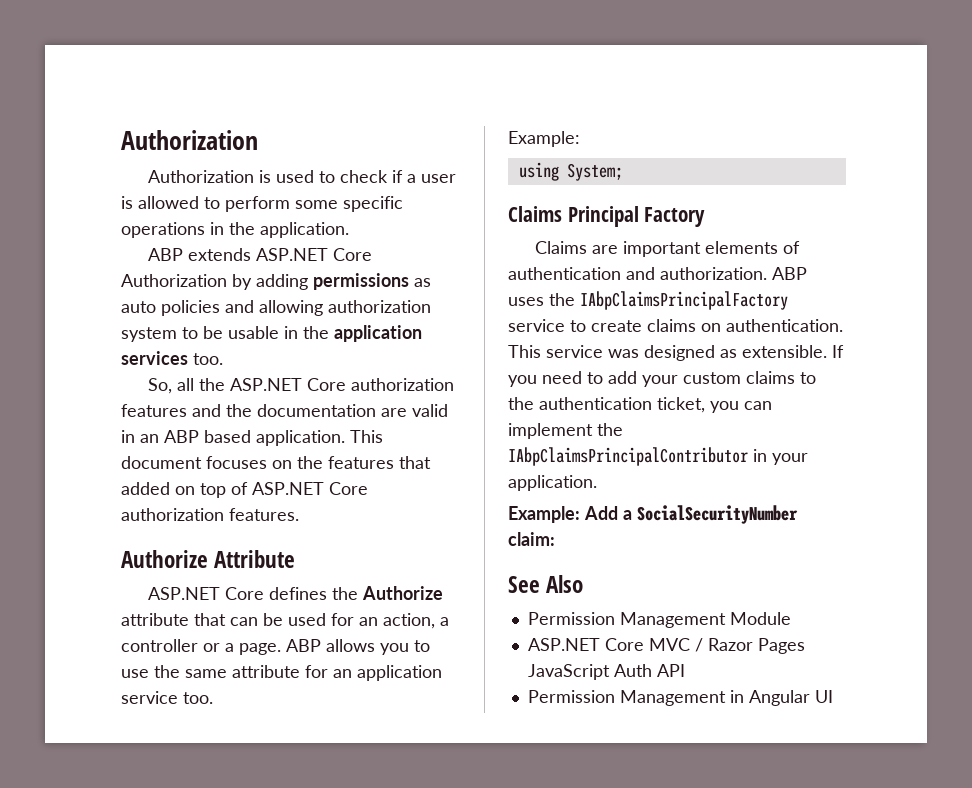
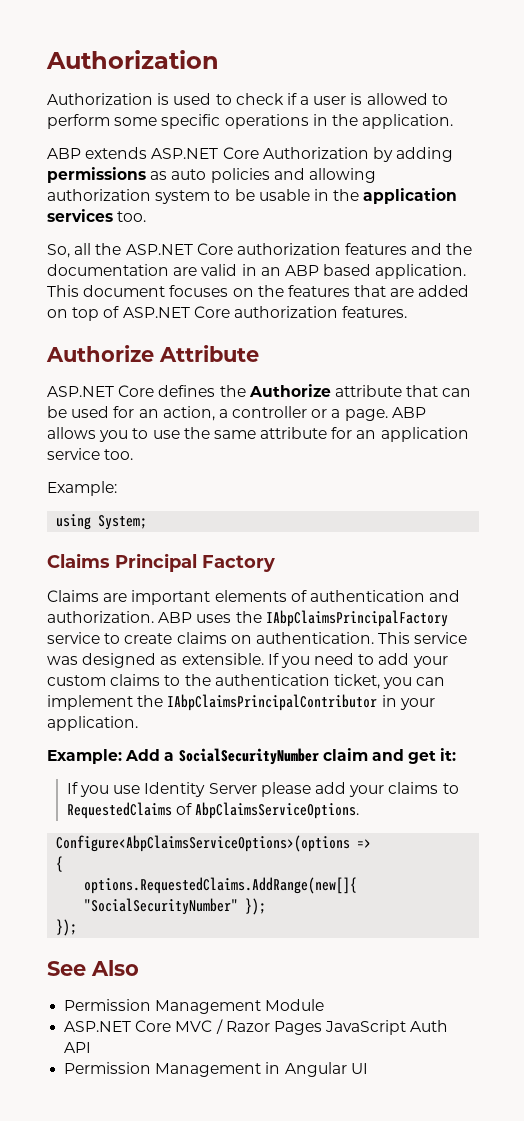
(431, 462) none -> [390,288,415,297] are
[508,532,555,546] claim: -> [322,748,457,764] [66,782,459,797] [66,802,360,819] [56,835,372,852] [56,856,64,872] [84,877,358,894] [84,898,267,915] [56,919,78,936] claim and get it: // If you use Identity Server please add your claims to RequestedClaims of AbpClaimsServiceOptions. // Configure<AbpClaimsServiceOptions>(options => // { // options.RequestedClaims.AddRange(new[]{ "SocialSecurityNumber" }); // });

